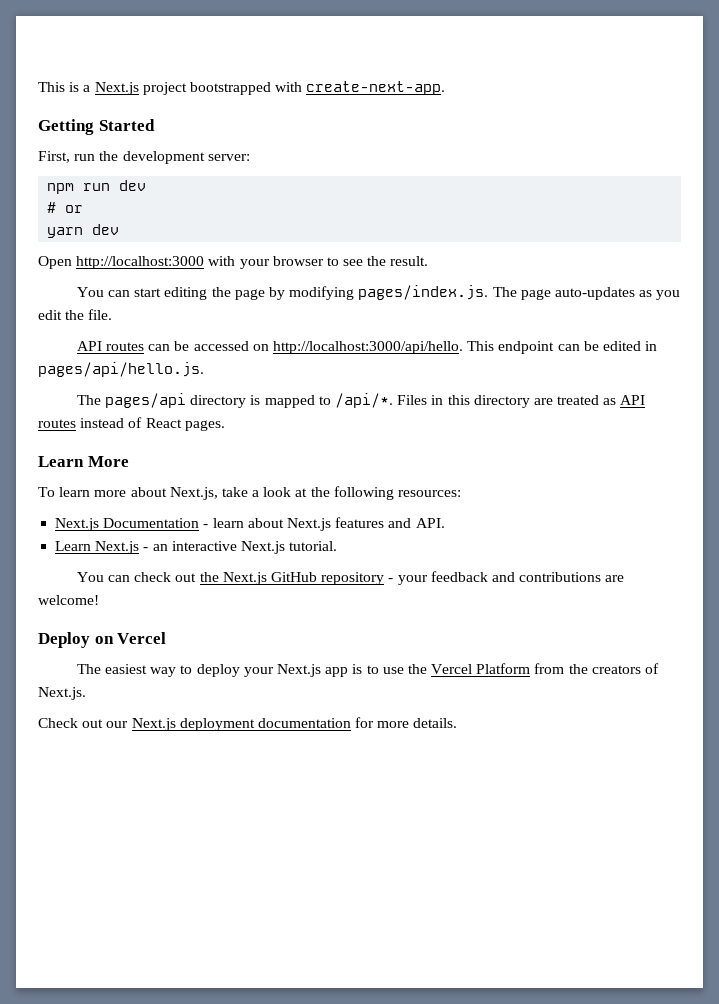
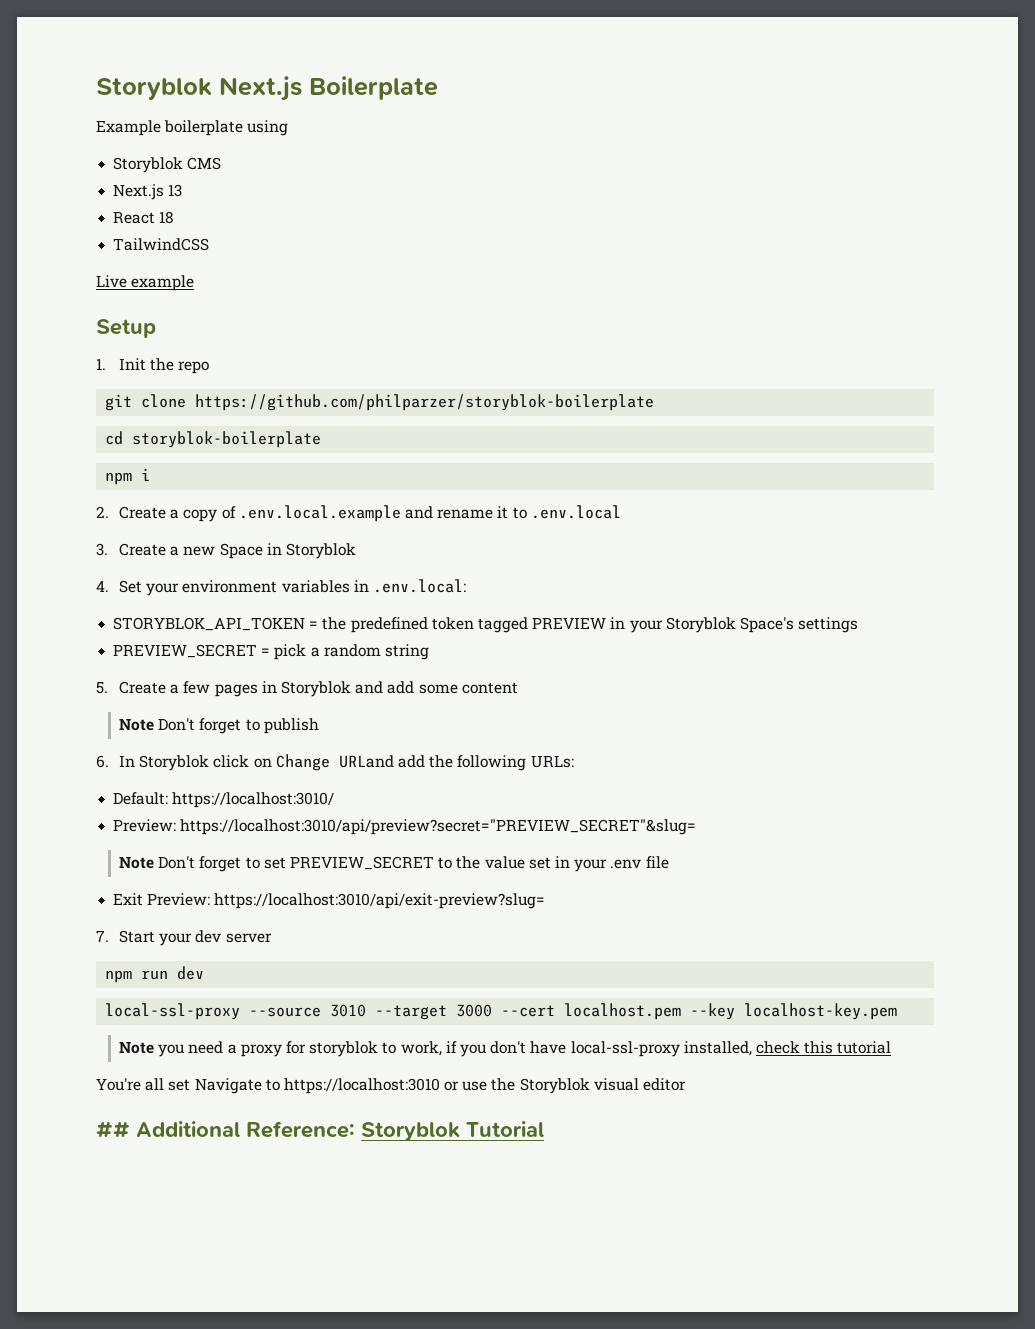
[38,81,446,95] [38,119,155,135] [38,151,250,164] [47,180,147,194] [47,202,84,213] [47,224,120,238] [38,256,429,269] [76,285,681,300] [38,309,113,320] [76,341,658,354] [38,362,204,377] [76,393,646,408] [38,417,225,431] [38,456,129,467] [38,486,462,500] [55,517,445,531] [55,541,338,554] [76,571,625,585] [38,595,99,605] [38,632,167,648] [76,663,660,677] [38,687,86,700] [38,717,458,731] This is a Next.js project bootstrapped with create-next-app. // Getting Started // First, run the development server: // npm run dev // # or // yarn dev // Open http://localhost:3000 with your browser to see the result. // You can start editing the page by modifying pages/index.js. The page auto-updates as you edit the file. // API routes can be accessed on http://localhost:3000/api/hello. This endpoint can be edited in pages/api/hello.js. // The pages/api directory is mapped to /api/*. Files in this directory are treated as API routes instead of React pages. // Learn More // To learn more about Next.js, take a look at the following resources: // Next.js Documentation - learn about Next.js features and API. // Learn Next.js - an interactive Next.js tutorial. // You can check out the Next.js GitHub repository - your feedback and contributions are welcome! // Deploy on Vercel // The easiest way to deploy your Next.js app is to use the Vercel Platform from the creators of Next.js. // Check out our Next.js deployment documentation for more details. -> [96,76,438,101] [96,120,289,136] [113,157,222,173] [113,184,183,200] [113,211,175,224] [113,238,210,251] [96,275,195,291] [96,319,156,338] [96,358,210,374] [105,394,655,411] [105,431,322,448] [105,468,151,485] [96,505,621,522] [96,543,357,559] [96,579,467,596] [113,617,859,633] [113,644,429,660] [96,681,518,697] [119,718,319,734] [96,754,574,771] [113,792,335,808] [113,819,697,835] [119,856,669,872] [113,893,546,909] [96,930,272,946] [105,966,205,983] [105,1003,898,1020] [119,1041,892,1057] [96,1078,687,1094] [96,1121,544,1141] Storyblok Next.js Boilerplate // Example boilerplate using // Storyblok CMS // Next.js 13 // React 18 // TailwindCSS // Live example // Setup // 1. Init the repo // git clone https://github.com/philparzer/storyblok-boilerplate // cd storyblok-boilerplate // npm i // 2. Create a copy of .env.local.example and rename it to .env.local // 3. Create a new Space in Storyblok // 4. Set your environment variables in .env.local: // STORYBLOK_API_TOKEN = the predefined token tagged PREVIEW in your Storyblok Space's settings // PREVIEW_SECRET = pick a random string // 5. Create a few pages in Storyblok and add some content // Note Don't forget to publish // 6. In Storyblok click on Change URLand add the following URLs: // Default: https://localhost:3010/ // Preview: https://localhost:3010/api/preview?secret="PREVIEW_SECRET"&slug= // Note Don't forget to set PREVIEW_SECRET to the value set in your .env file // Exit Preview: https://localhost:3010/api/exit-preview?slug= // 7. Start your dev server // npm run dev // local-ssl-proxy --source 3010 --target 3000 --cert localhost.pem --key localhost-key.pem // Note you need a proxy for storyblok to work, if you don't have local-ssl-proxy installed, check this tutorial // You're all set Navigate to https://localhost:3010 or use the Storyblok visual editor // ## Additional Reference: Storyblok Tutorial

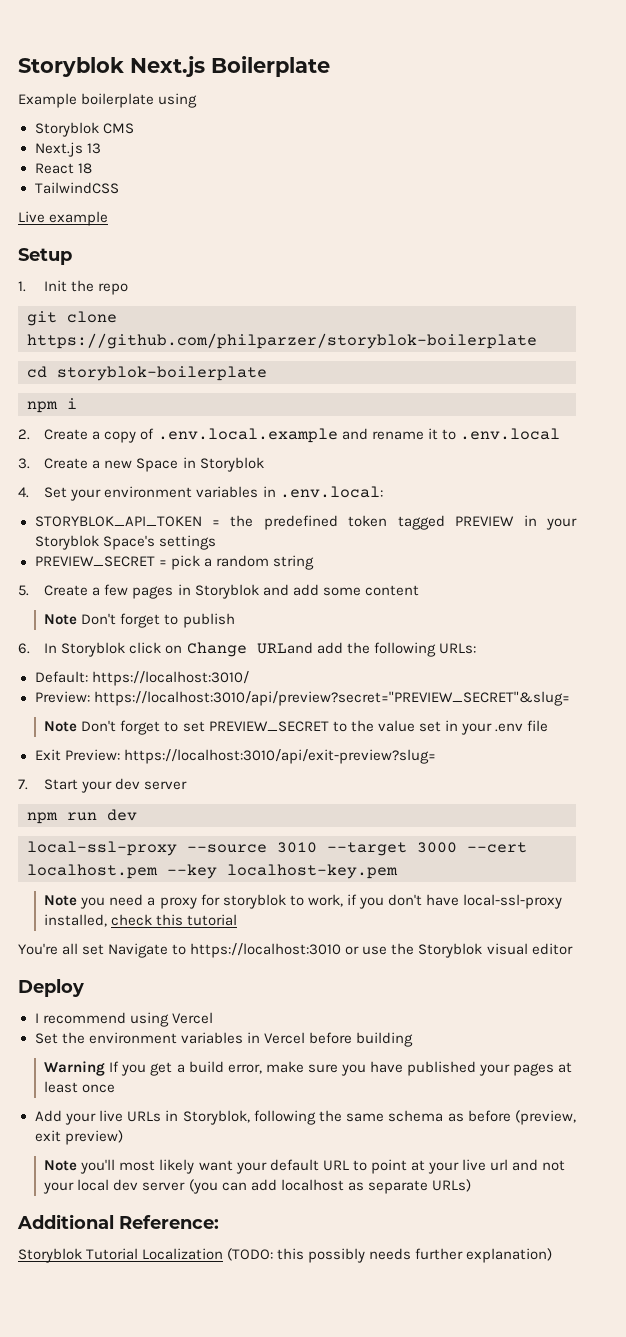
[96,1121,130,1138] ## -> [18,979,84,997] [34,1012,213,1027] [34,1032,413,1047] [44,1061,573,1076] [44,1081,116,1093] [34,1110,576,1125] [34,1130,123,1145] [44,1159,566,1174] [43,1179,471,1194] Deploy // I recommend using Vercel // Set the environment variables in Vercel before building // Warning If you get a build error, make sure you have published your pages at least once // Add your live URLs in Storyblok, following the same schema as before (preview, exit preview) // Note you'll most likely want your default URL to point at your live url and not your local dev server (you can add localhost as separate URLs) //
(355, 1129) none -> (219, 1222) //
(544, 1129) none -> [142,1248,553,1263] Localization (TODO: this possibly needs further explanation)

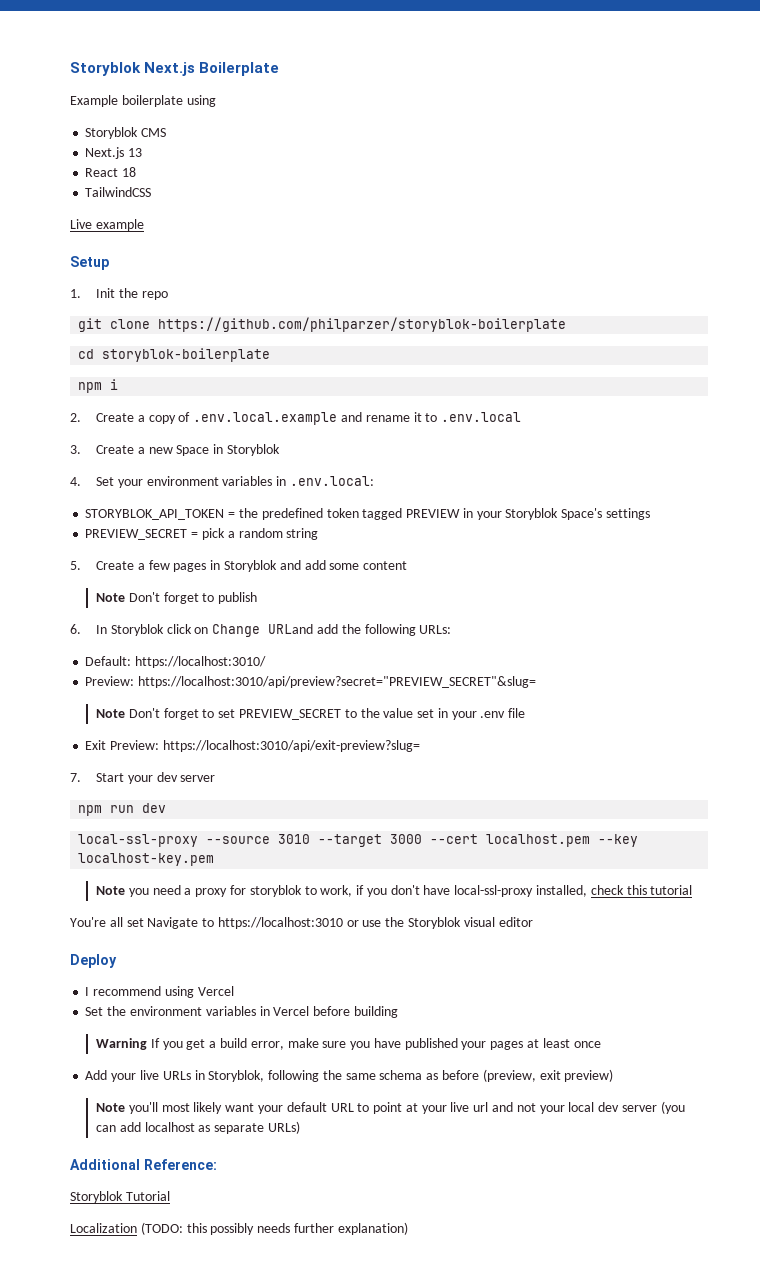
(139, 1254) none -> (170, 1196) //

